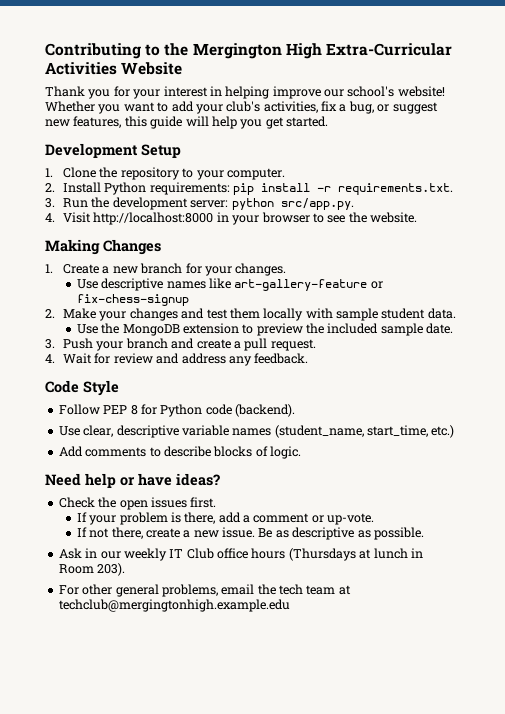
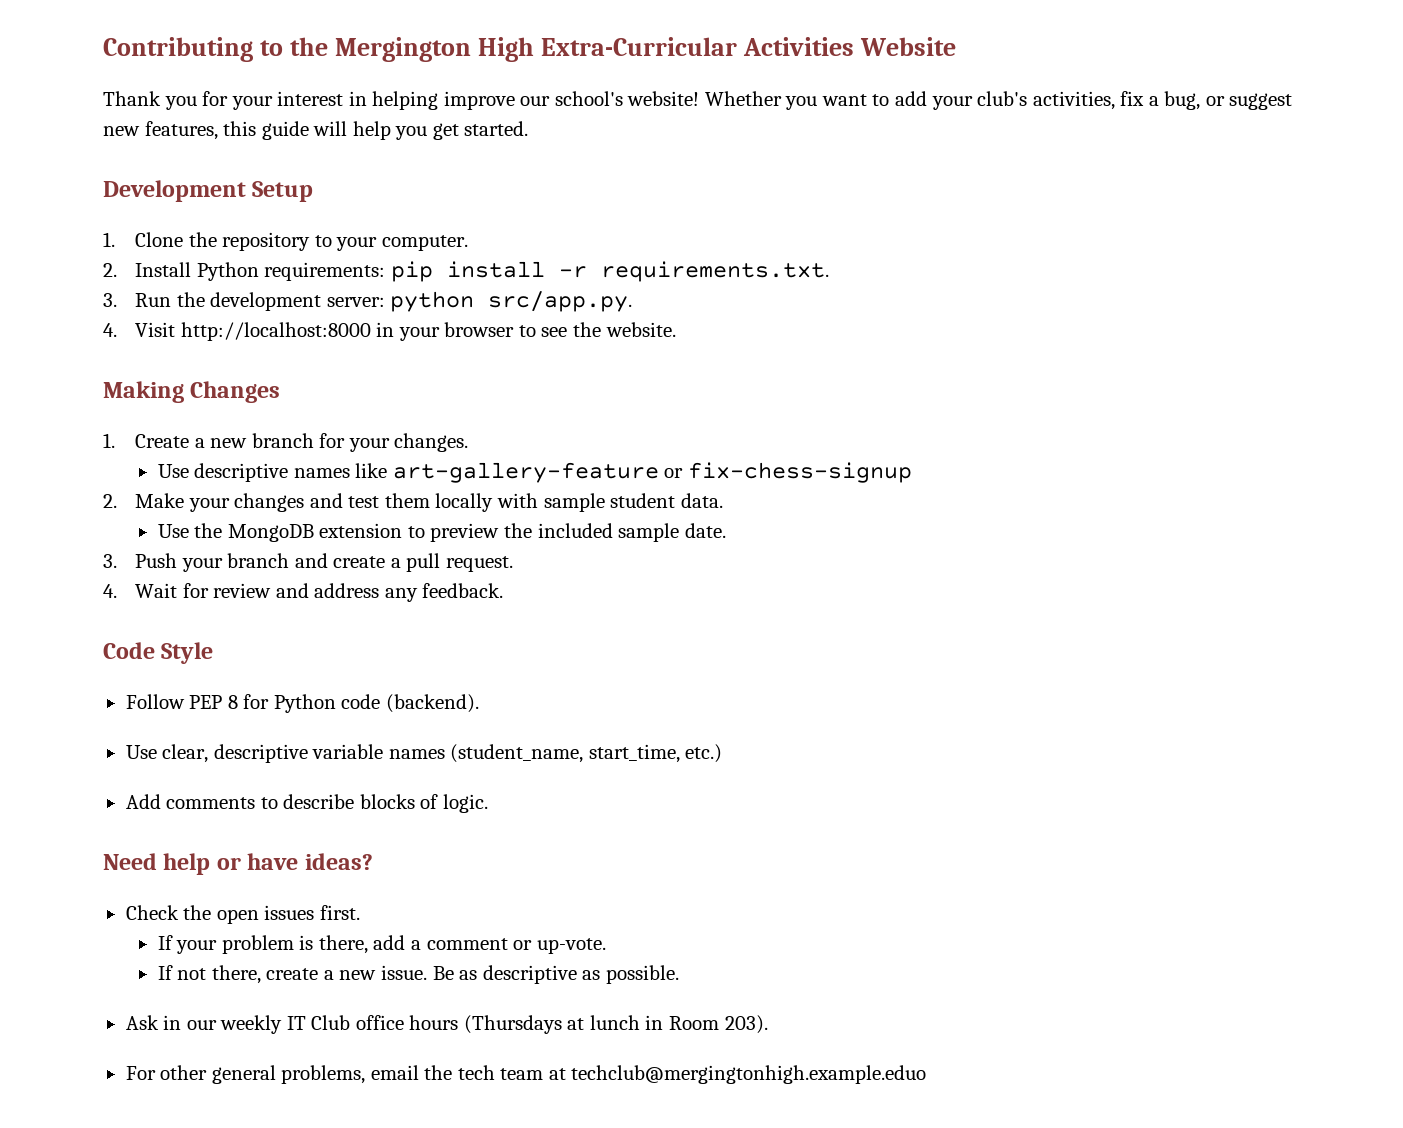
[58,599,290,612] techclub@mergingtonhigh.example.edu -> [571,1065,927,1084] techclub@mergingtonhigh.example.eduo

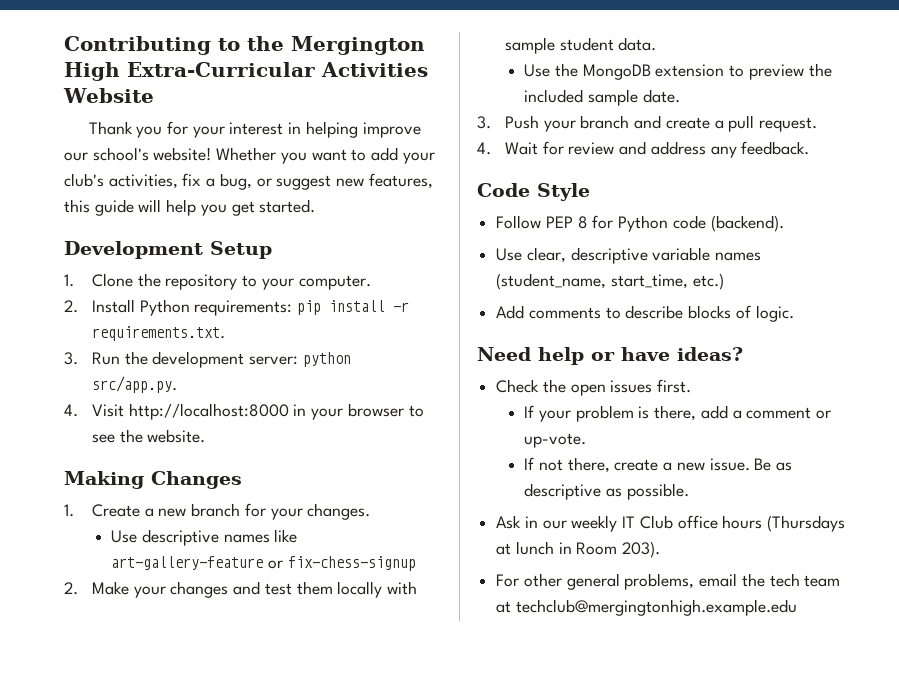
[571,1065,927,1084] techclub@mergingtonhigh.example.eduo -> [515,599,797,616] techclub@mergingtonhigh.example.edu

